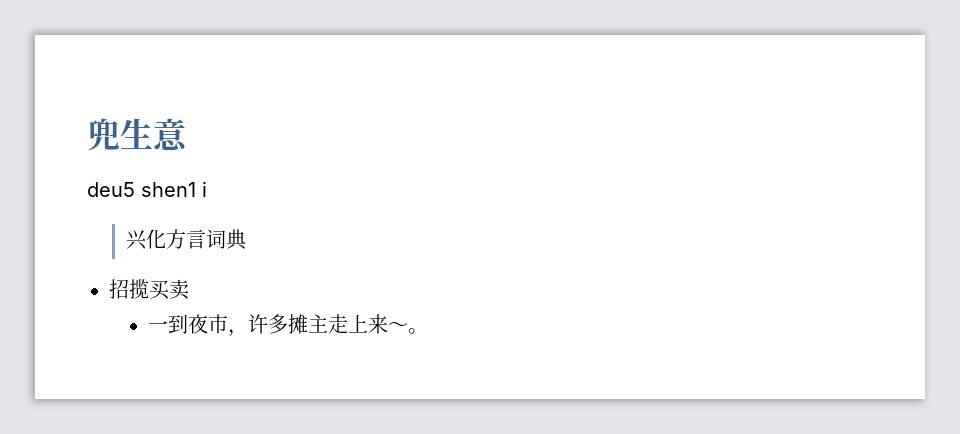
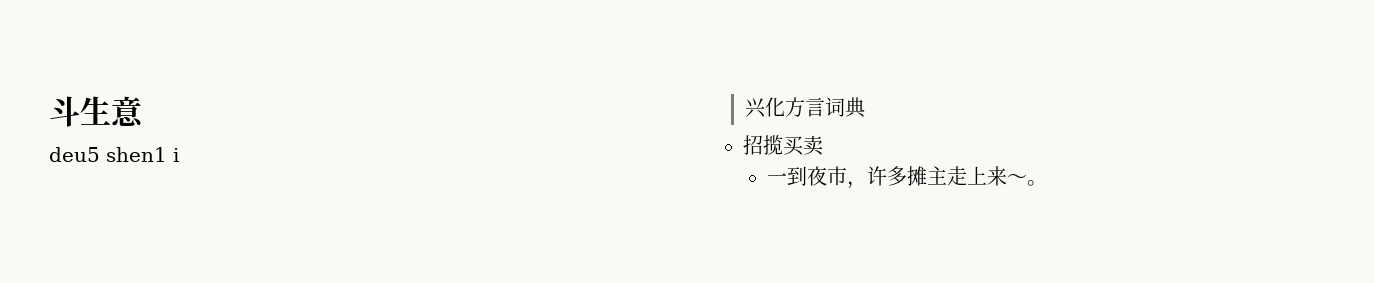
[87,118,120,151] 兜 -> [49,96,80,127] 斗

